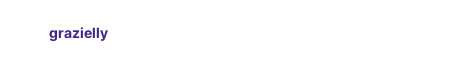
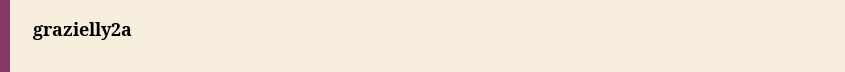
[49,27,108,42] grazielly -> [33,22,132,40] grazielly2a

